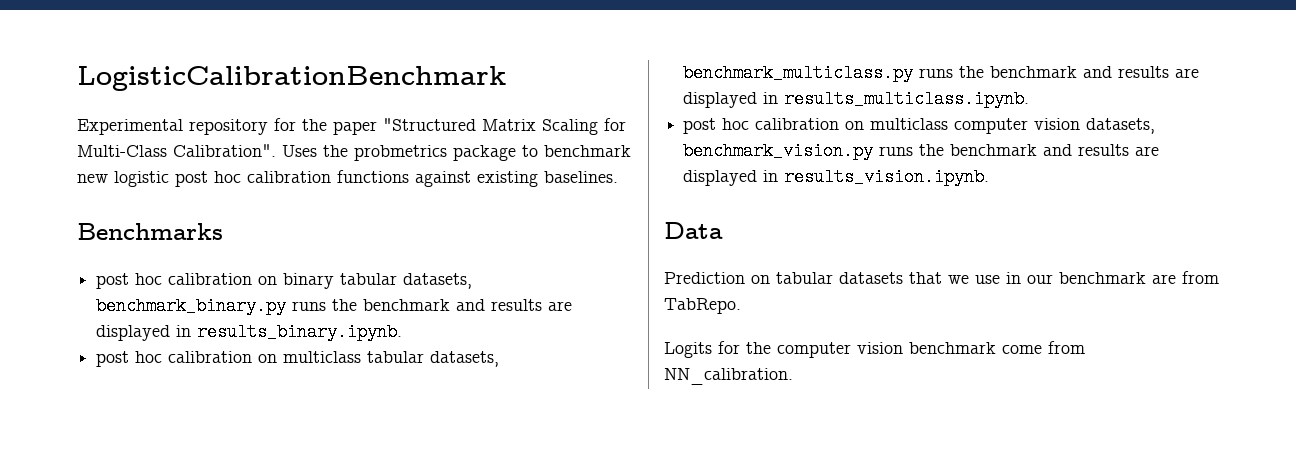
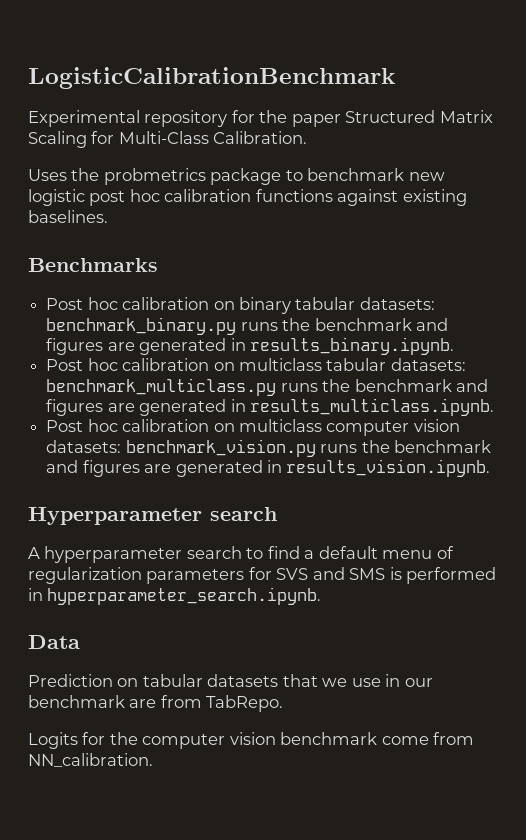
[383,118,476,131] "Structured -> [345,110,436,123] Structured
[173,144,276,157] Calibration". -> [213,131,308,144] Calibration. //
[96,273,130,289] post -> [46,298,84,310] Post
[403,273,473,289] datasets, -> [359,297,435,310] datasets:
[491,299,573,311] [96,325,171,341] results are displayed -> [46,338,227,355] figures are generated
[96,351,130,367] post -> [46,359,84,371] Post
[430,351,500,367] datasets, -> [390,358,466,371] datasets:
[1118,66,1200,78] [683,92,758,108] results are displayed -> [46,399,227,416] figures are generated
[683,118,717,134] post -> [46,420,84,432] Post
[1086,118,1156,134] datasets, -> [46,440,122,453] datasets:
[1078,144,1160,156] [683,170,758,186] results are displayed -> [82,460,263,477] figures are generated
(990, 177) none -> [28,507,277,525] [28,546,454,563] [28,567,497,584] [28,587,322,605] // Hyperparameter search // A hyperparameter search to find a default menu of regularization parameters for SVS and SMS is performed in hyperparameter_search.ipynb.

